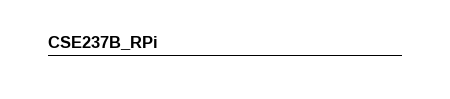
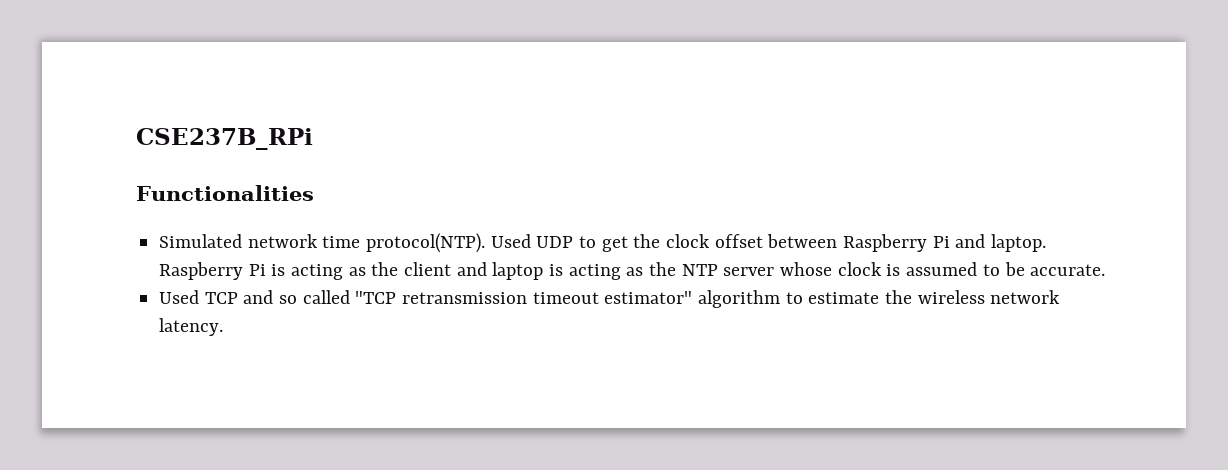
(158, 43) none -> [136,185,314,201] [159,233,1047,253] [159,262,1106,280] [159,290,1061,308] [159,318,224,336] // Functionalities // Simulated network time protocol(NTP). Used UDP to get the clock offset between Raspberry Pi and laptop. Raspberry Pi is acting as the client and laptop is acting as the NTP server whose clock is assumed to be accurate. // Used TCP and so called "TCP retransmission timeout estimator" algorithm to estimate the wireless network latency.

